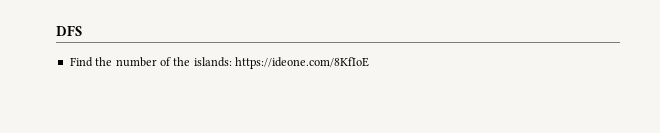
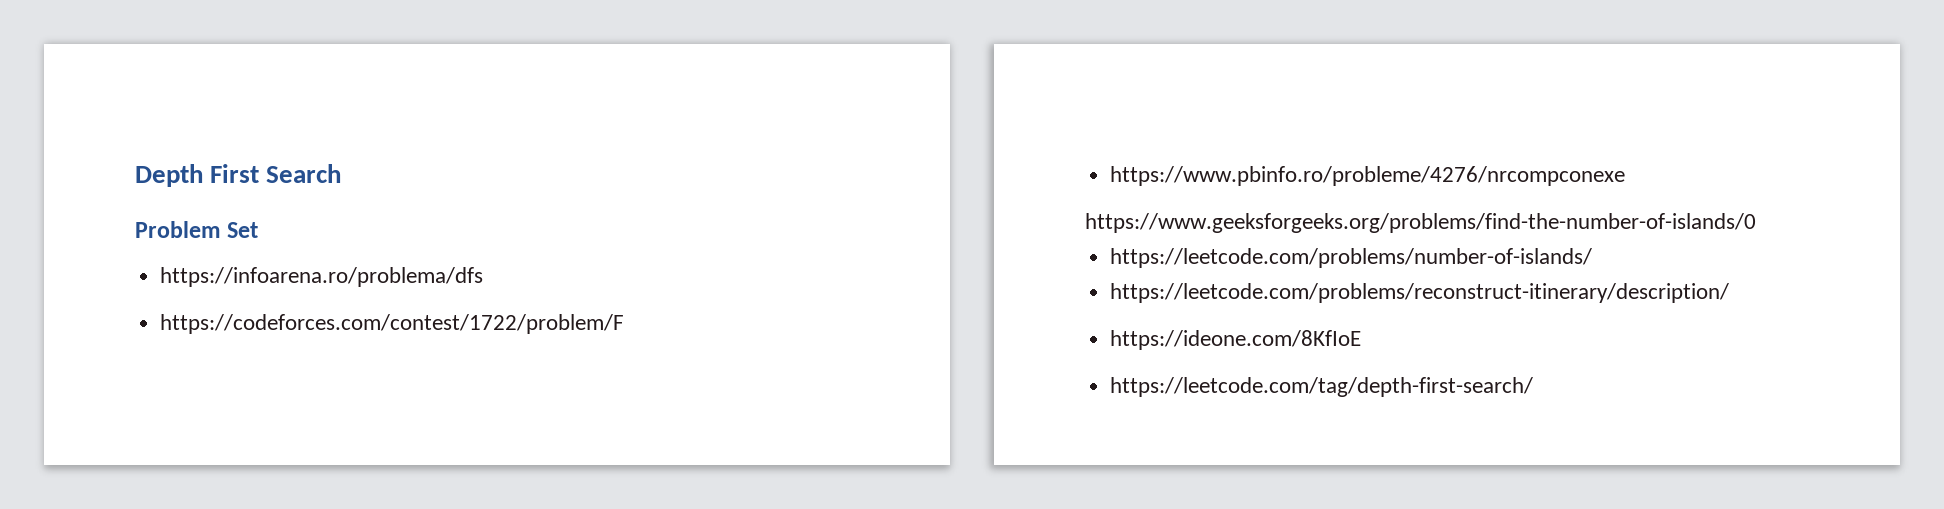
[56,25,82,36] [69,57,232,67] DFS // Find the number of the islands: -> [135,164,342,187] [135,221,259,238] [160,267,484,287] [160,314,625,334] [1110,166,1626,186] [1085,213,1756,233] [1110,248,1593,268] [1110,283,1730,303] Depth First Search // Problem Set // https://infoarena.ro/problema/dfs // https://codeforces.com/contest/1722/problem/F // https://www.pbinfo.ro/probleme/4276/nrcompconexe // https://www.geeksforgeeks.org/problems/find-the-number-of-islands/0 // https://leetcode.com/problems/number-of-islands/ // https://leetcode.com/problems/reconstruct-itinerary/description/ //
(369, 63) none -> [1110,377,1534,397] // https://leetcode.com/tag/depth-first-search/

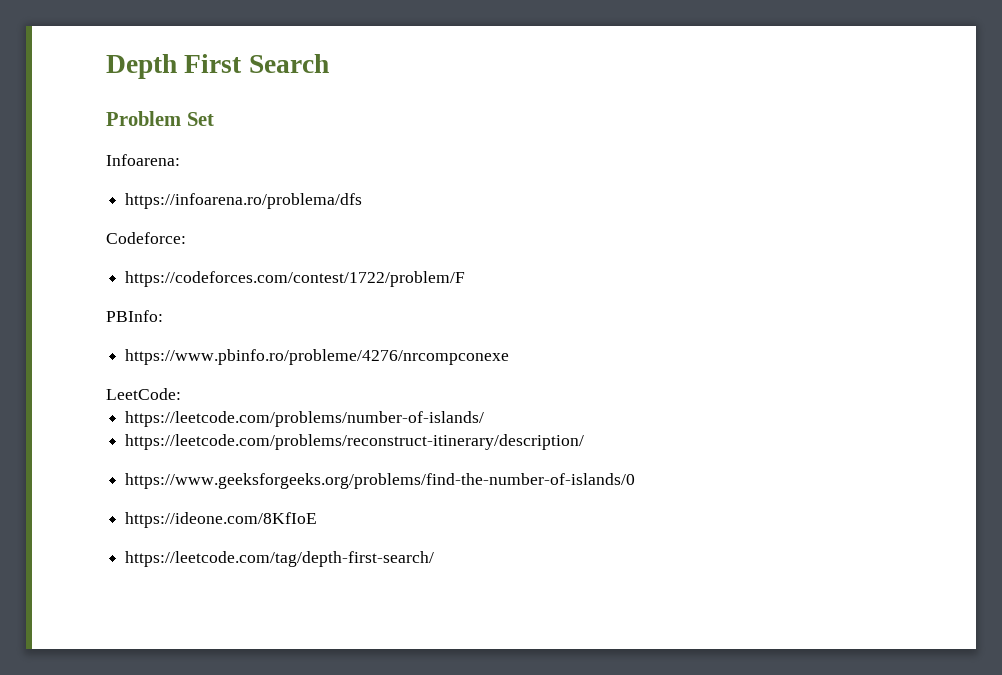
(259, 230) none -> [106,154,180,166] // Infoarena:
(484, 277) none -> [106,232,186,244] // Codeforce:
(625, 324) none -> [106,310,163,322] // PBInfo:
[1085,213,1756,233] https://www.geeksforgeeks.org/problems/find-the-number-of-islands/0 -> [106,388,181,400] LeetCode:
(1730, 293) none -> [125,473,636,489] // https://www.geeksforgeeks.org/problems/find-the-number-of-islands/0

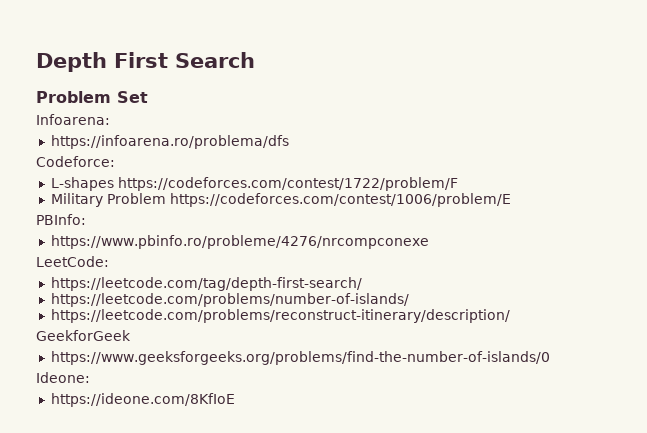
(186, 238) none -> [50,177,114,191] L-shapes
(466, 279) none -> [50,193,511,207] // Military Problem https://codeforces.com/contest/1006/problem/E
(181, 394) none -> [50,277,362,291] // https://leetcode.com/tag/depth-first-search/
(585, 442) none -> [36,330,131,341] // GeekforGeek
(636, 481) none -> [36,372,90,383] // Ideone:
[125,551,435,567] // https://leetcode.com/tag/depth-first-search/ -> (235, 400) none

